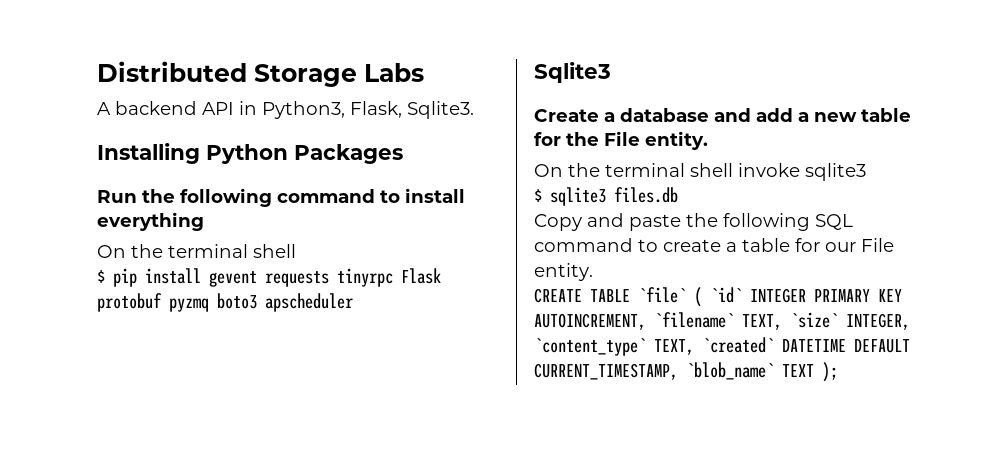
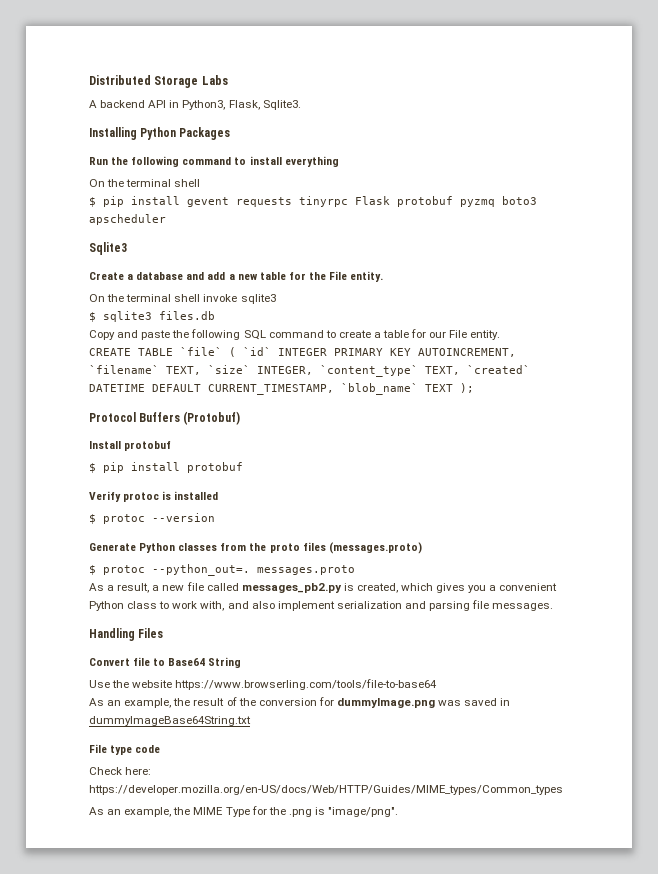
(838, 372) none -> [89,411,241,425] [89,441,172,451] [89,462,243,473] [89,491,219,502] [89,513,215,524] [89,542,422,554] [89,564,355,576] [89,582,558,593] [89,600,554,611] [89,628,164,641] [89,657,242,668] [89,679,438,690] [89,697,511,708] [89,716,251,726] [89,744,161,755] [89,767,152,775] [89,785,563,795] [89,806,399,817] // Protocol Buffers (Protobuf) // Install protobuf // $ pip install protobuf // Verify protoc is installed // $ protoc --version // Generate Python classes from the proto files (messages.proto) // $ protoc --python_out=. messages.proto // As a result, a new file called messages_pb2.py is created, which gives you a convenient Python class to work with, and also implement serialization and parsing file messages. // Handling Files // Convert file to Base64 String // Use the website https://www.browserling.com/tools/file-to-base64 // As an example, the result of the conversion for dummyImage.png was saved in dummyImageBase64String.txt // File type code // Check here: https://developer.mozilla.org/en-US/docs/Web/HTTP/Guides/MIME_types/Common_types // As an example, the MIME Type for the .png is "image/png".

